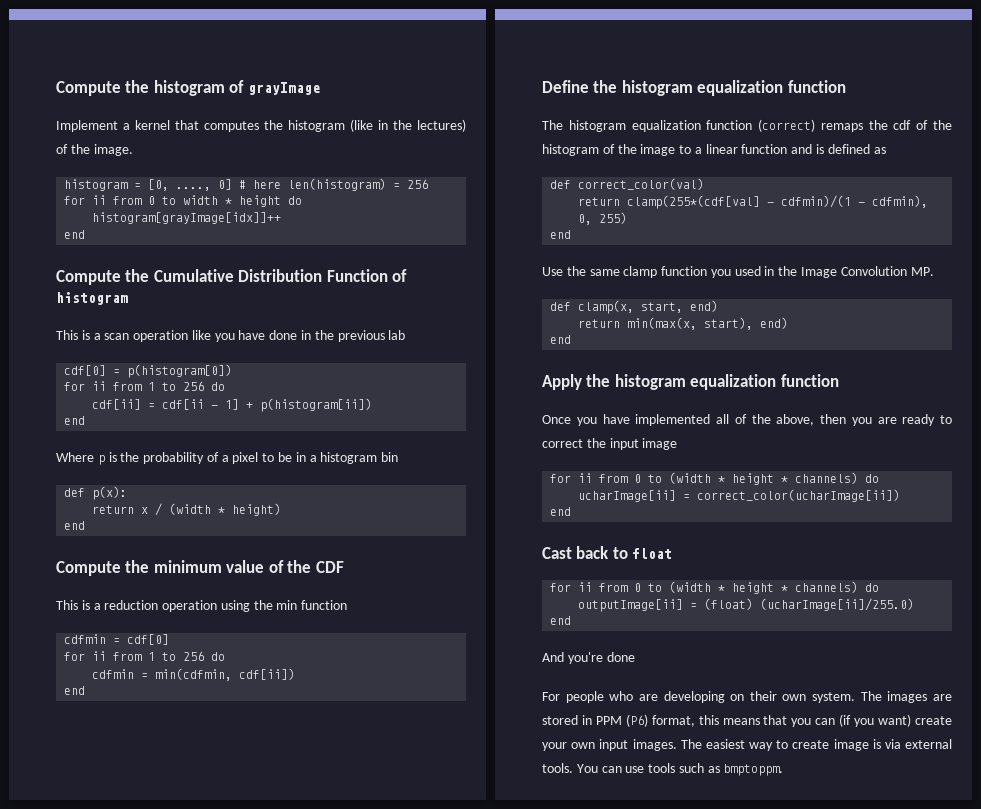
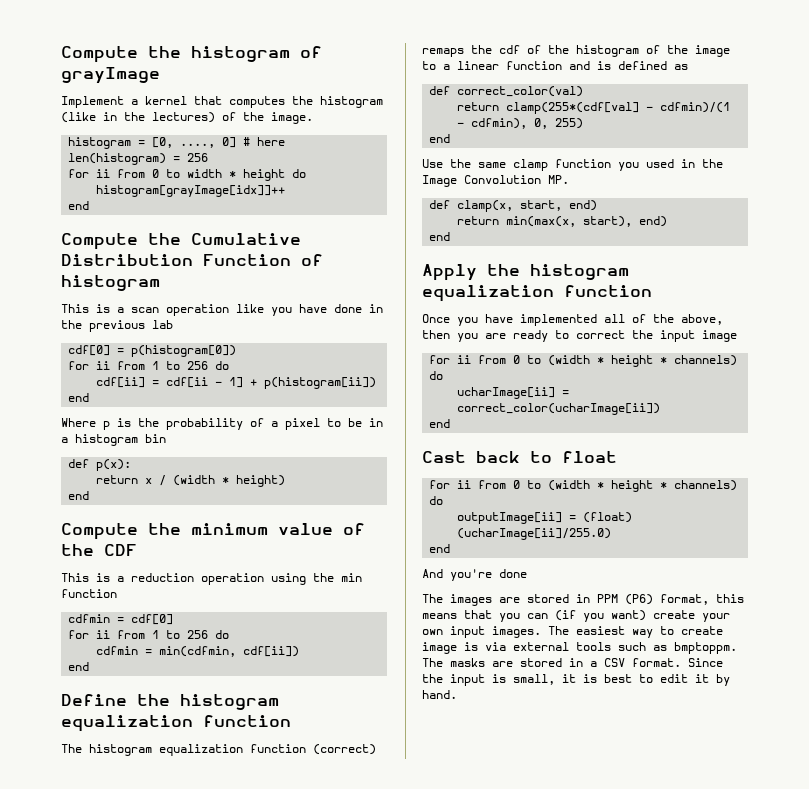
[542,691,856,703] For people who are developing on their own system. -> (527, 573) none
[542,763,784,776] tools. You can use tools such as bmptoppm. -> [576,642,737,654] [422,658,723,667] [422,674,730,686] [422,690,457,699] tools such as bmptoppm. The masks are stored in a CSV format. Since the input is small, it is best to edit it by hand.

